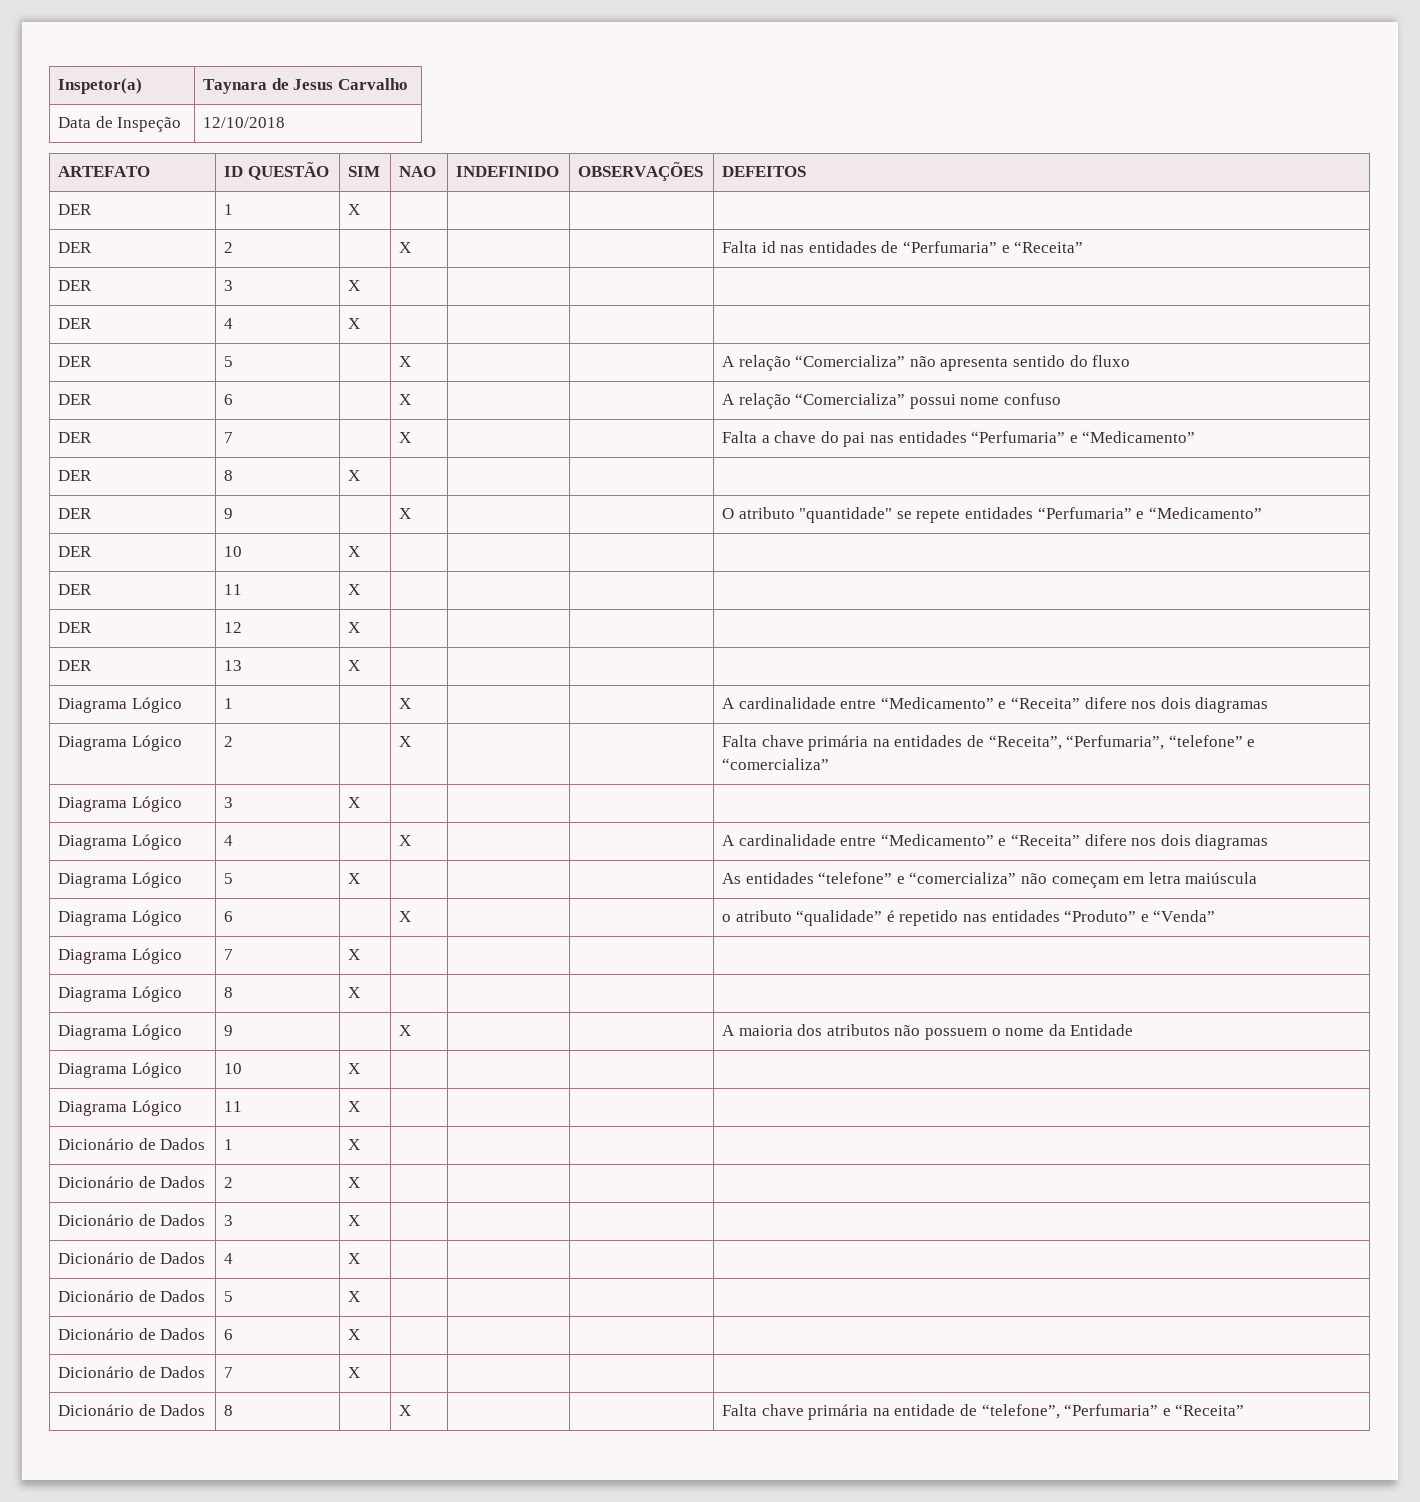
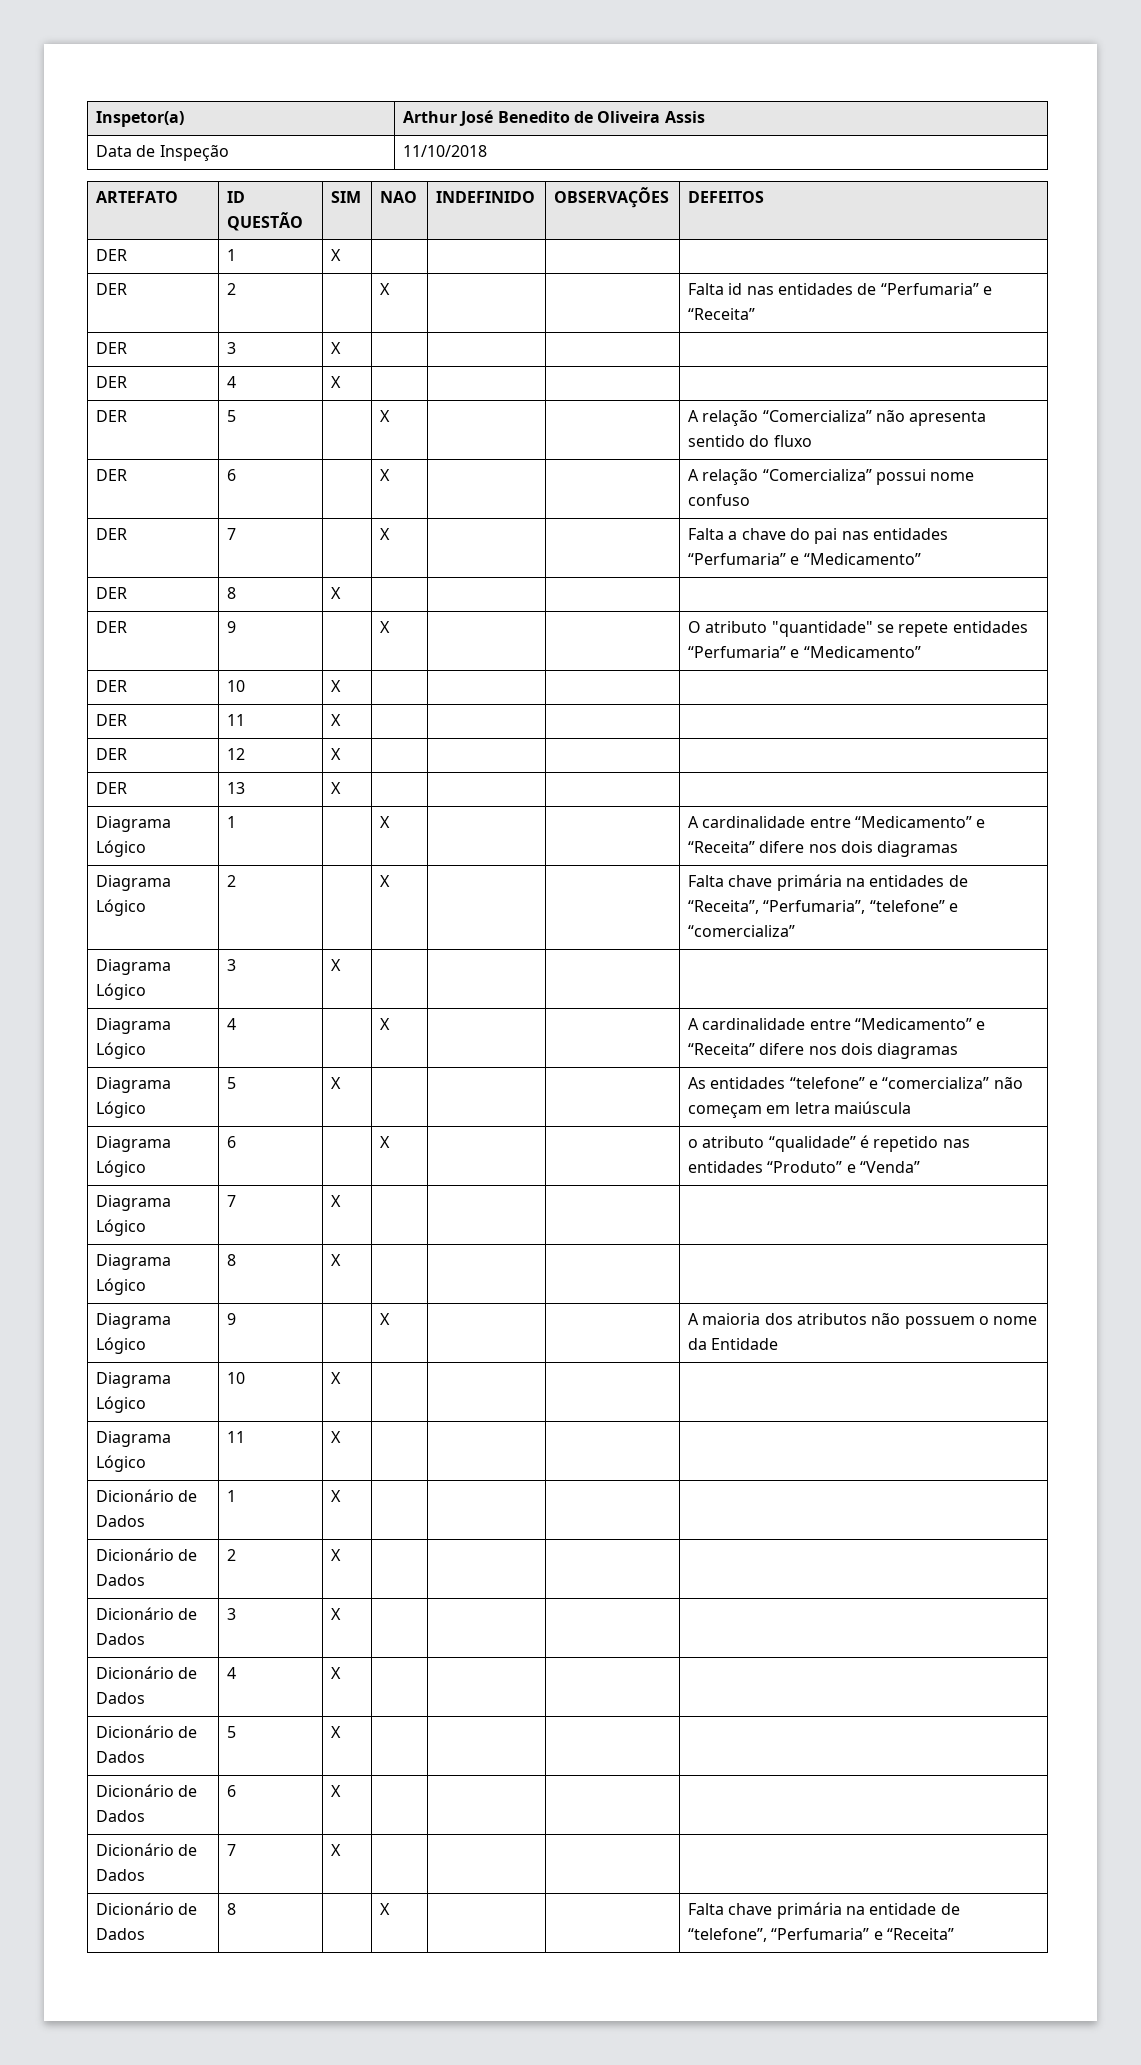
[203,78,408,94] Taynara de Jesus Carvalho -> [402,110,705,126] Arthur José Benedito de Oliveira Assis
[203,117,286,128] 12/10/2018 -> [402,145,487,157] 11/10/2018

